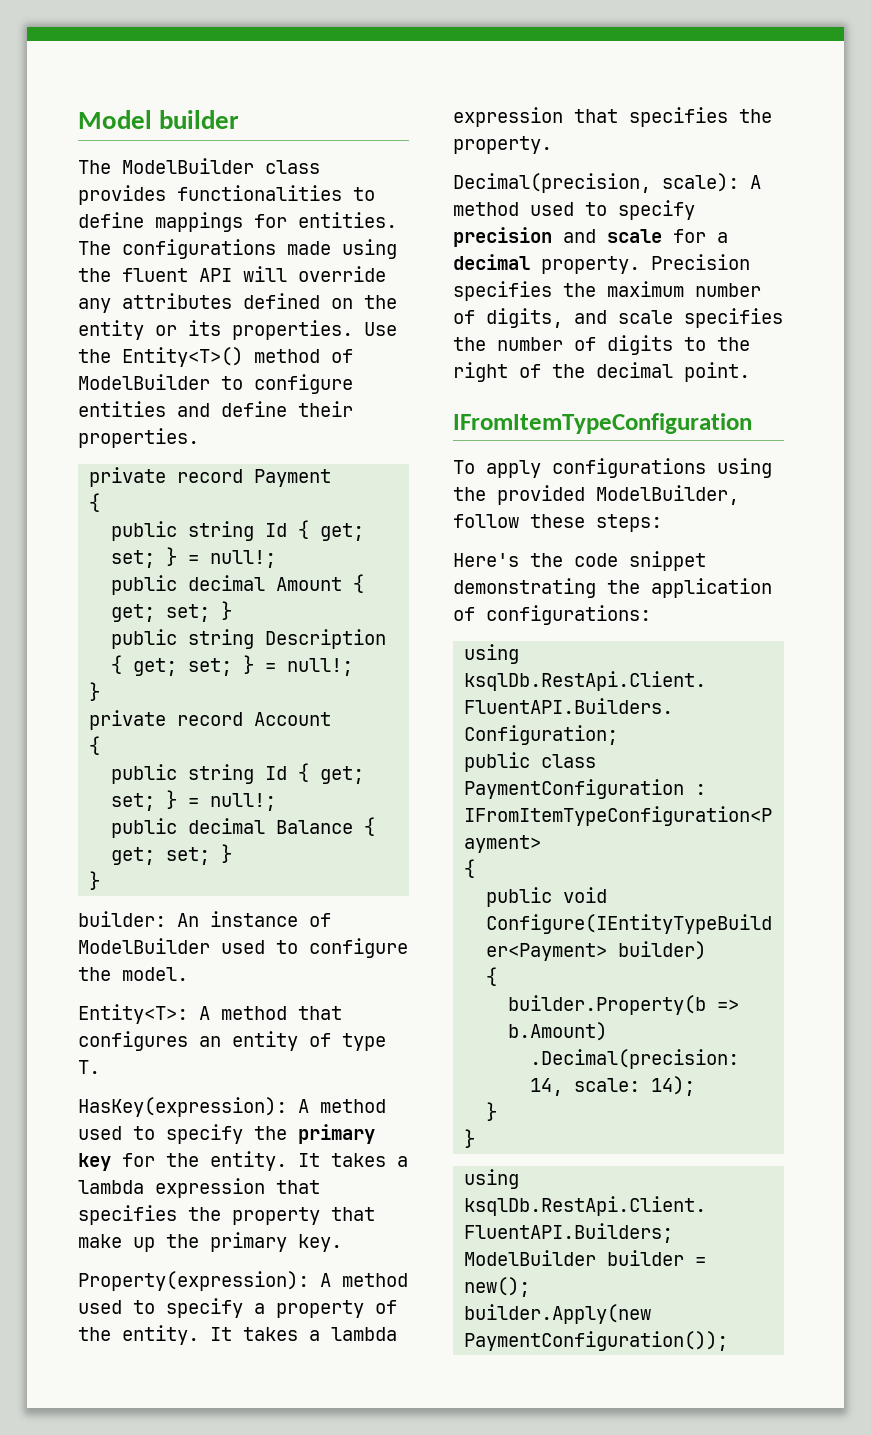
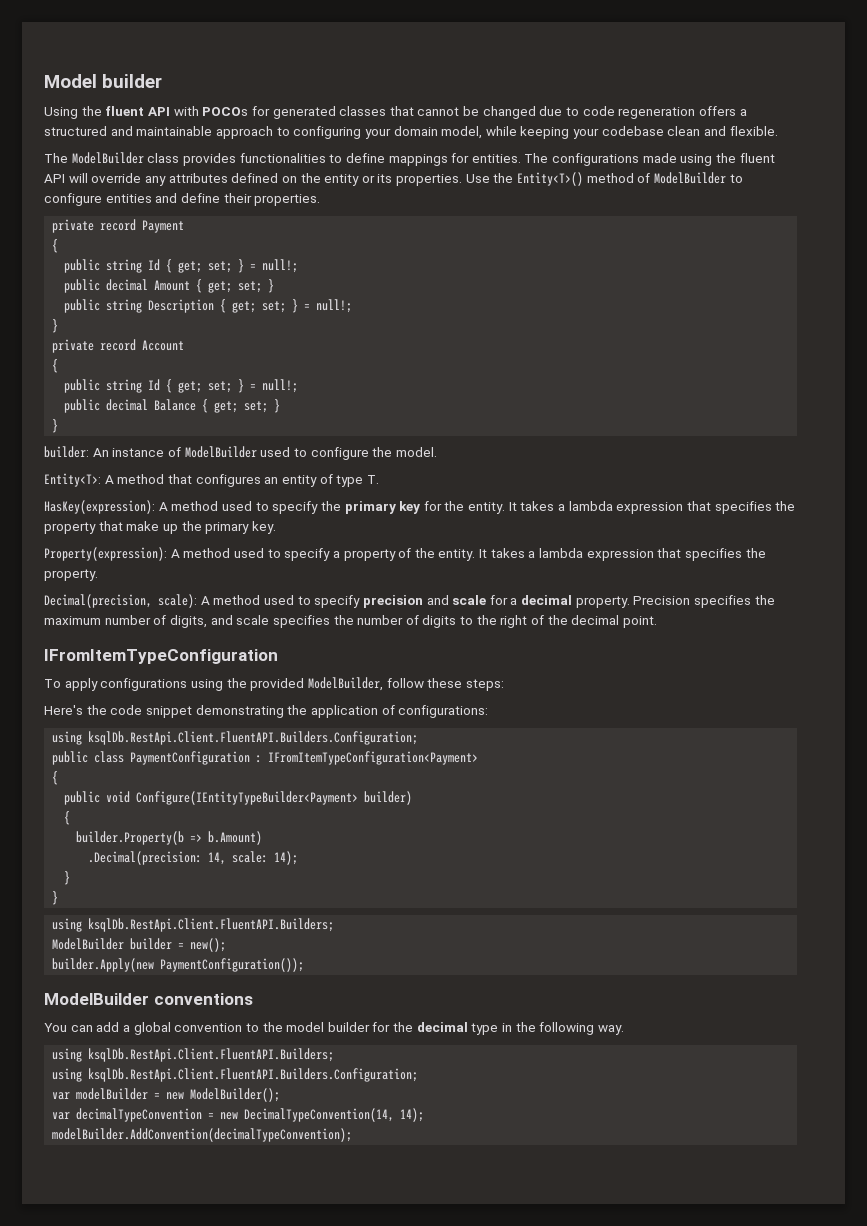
(240, 119) none -> [44,106,747,119] [44,126,778,139] // Using the fluent API with POCOs for generated classes that cannot be changed due to code regeneration offers a structured and maintainable approach to configuring your domain model, while keeping your codebase clean and flexible.
(729, 1341) none -> [44,993,253,1005] [44,1022,624,1035] [52,1048,335,1062] [52,1068,419,1082] [52,1088,281,1102] [52,1108,425,1122] [52,1128,353,1142] // ModelBuilder conventions // You can add a global convention to the model builder for the decimal type in the following way. // using ksqlDb.RestApi.Client.FluentAPI.Builders; // using ksqlDb.RestApi.Client.FluentAPI.Builders.Configuration; // var modelBuilder = new ModelBuilder(); // var decimalTypeConvention = new DecimalTypeConvention(14, 14); // modelBuilder.AddConvention(decimalTypeConvention);

